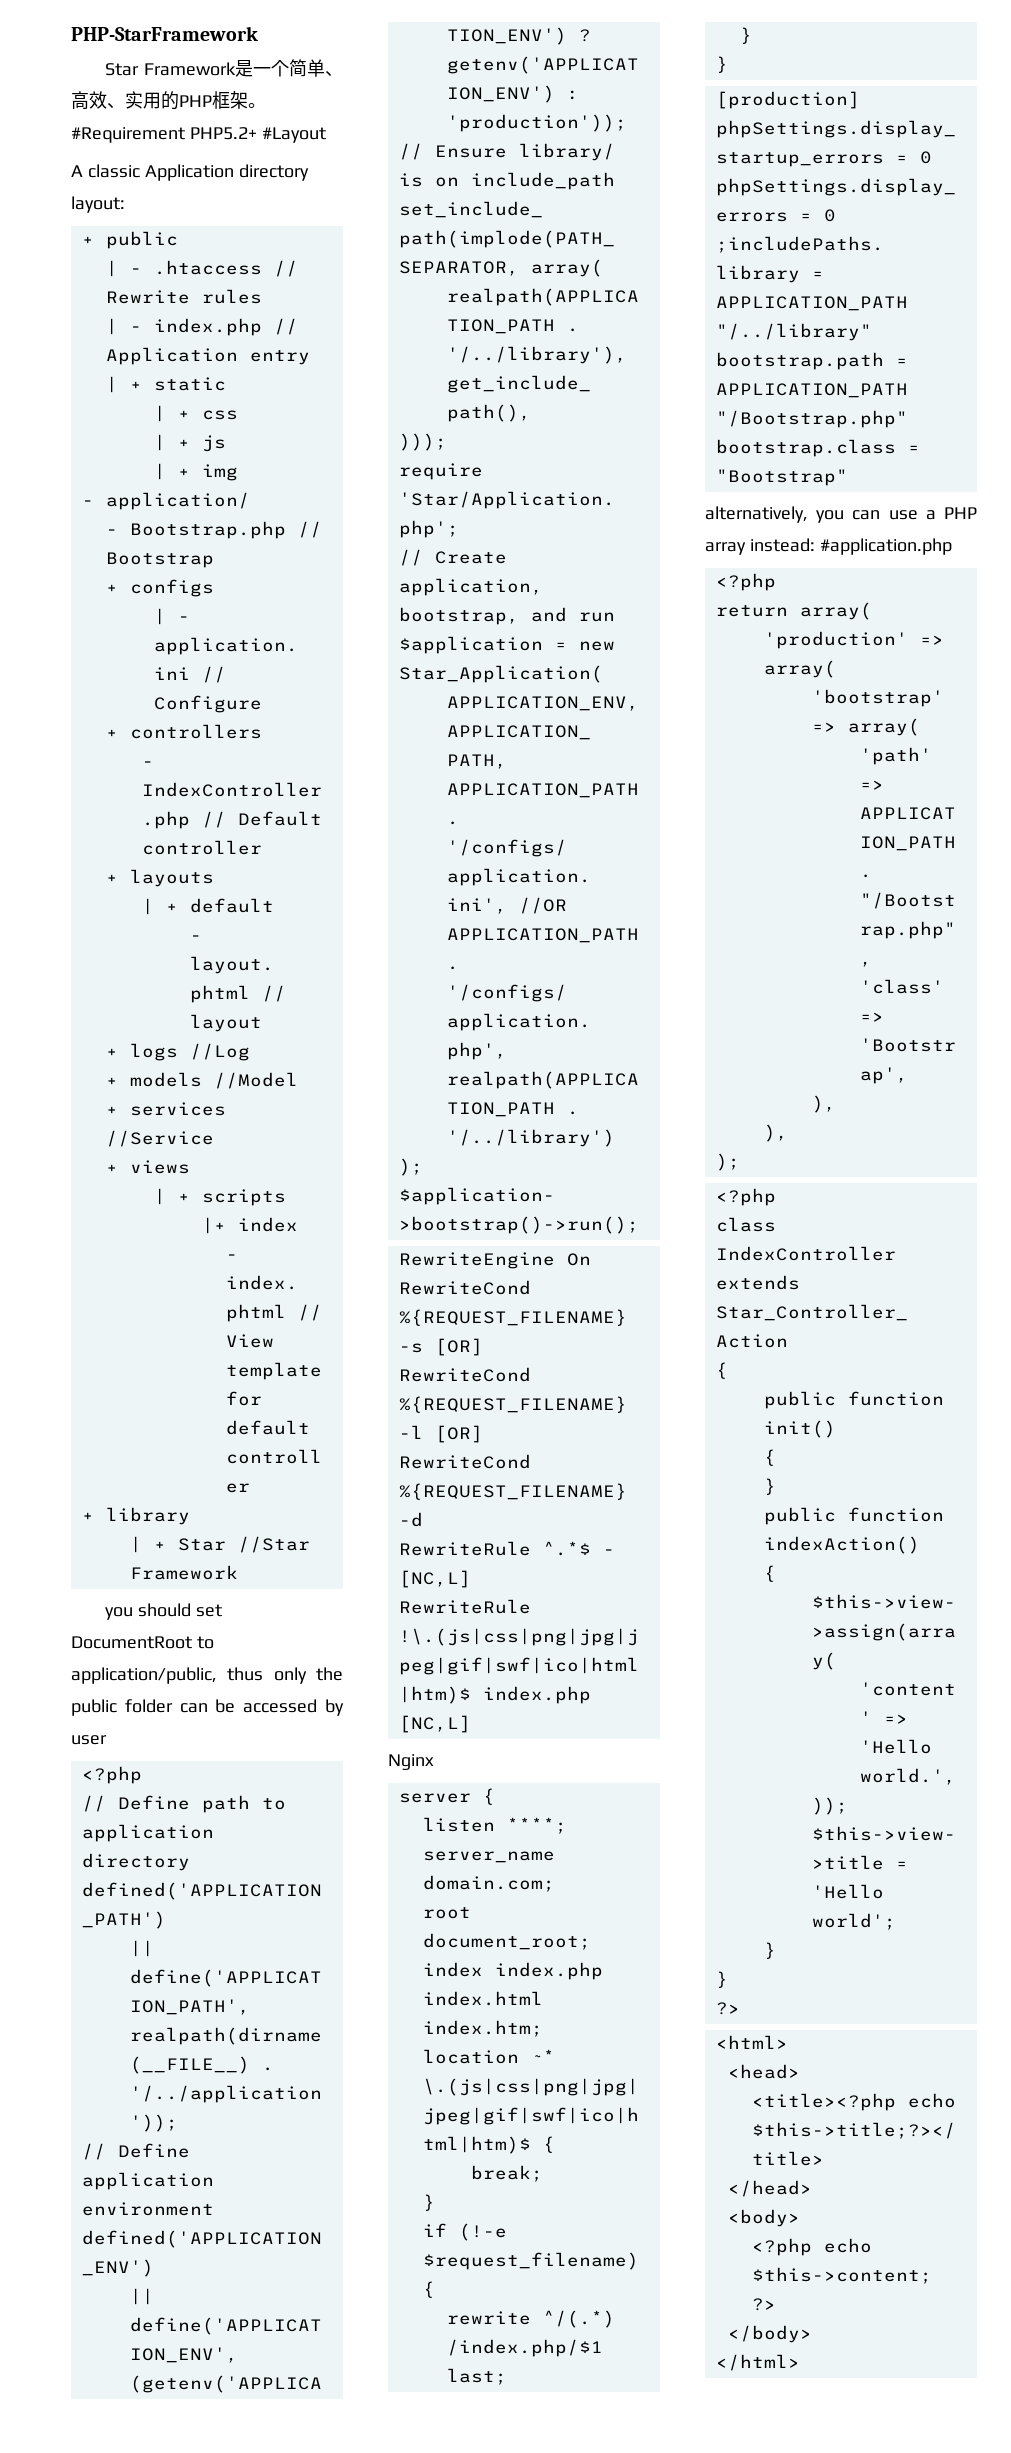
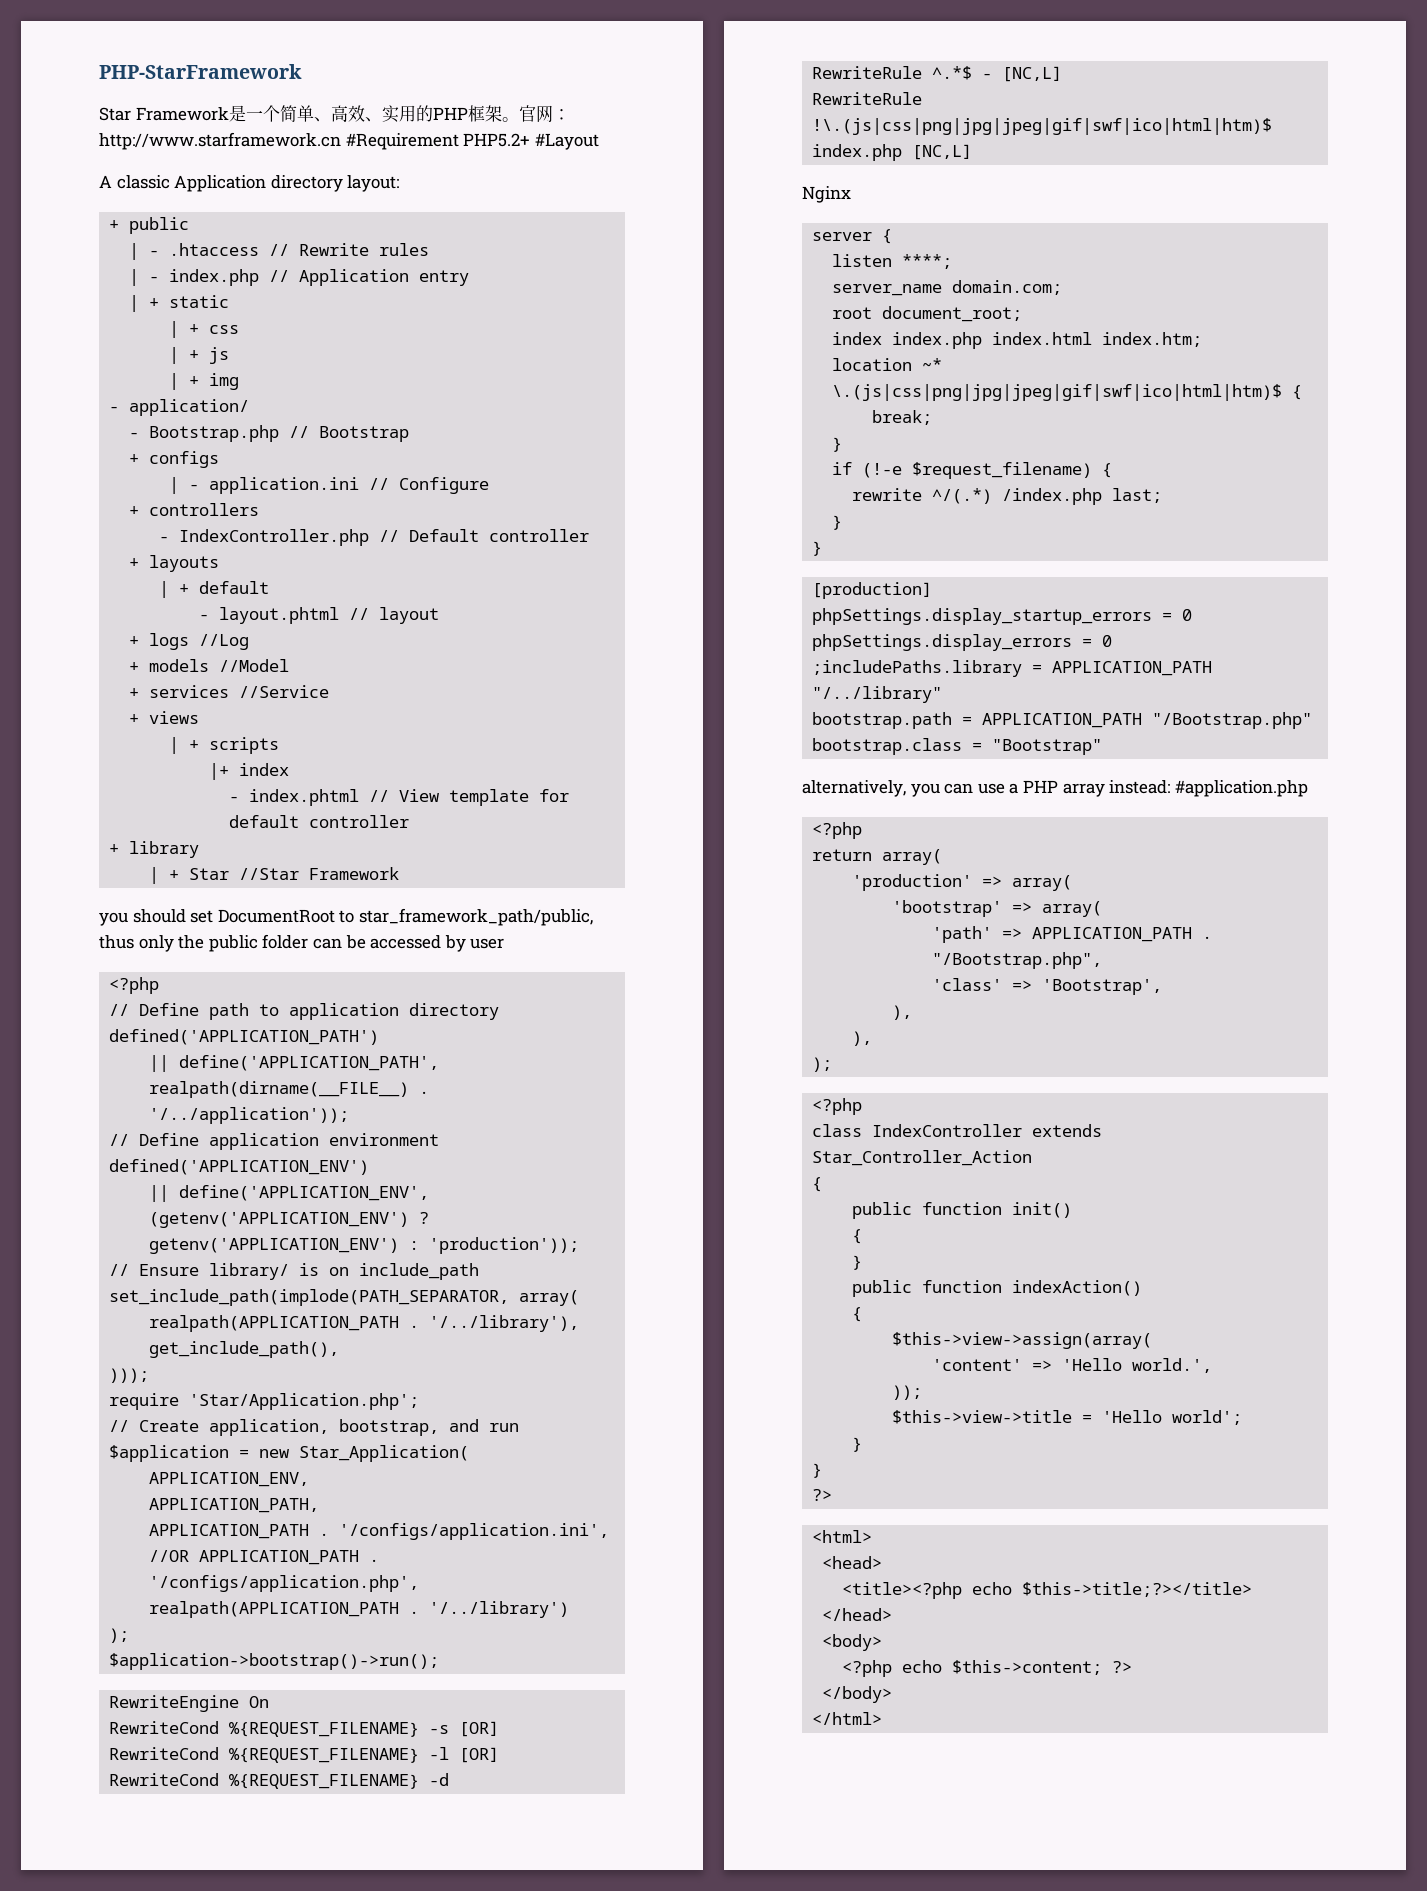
(266, 105) none -> [518,105,570,123] [99,132,341,150] 官网：http://www.starframework.cn
[71,1667,217,1684] application/public, -> [358,908,593,926] star_framework_path/public,
[446,2339,603,2357] /index.php/$1 -> [1002,488,1103,505] /index.php

